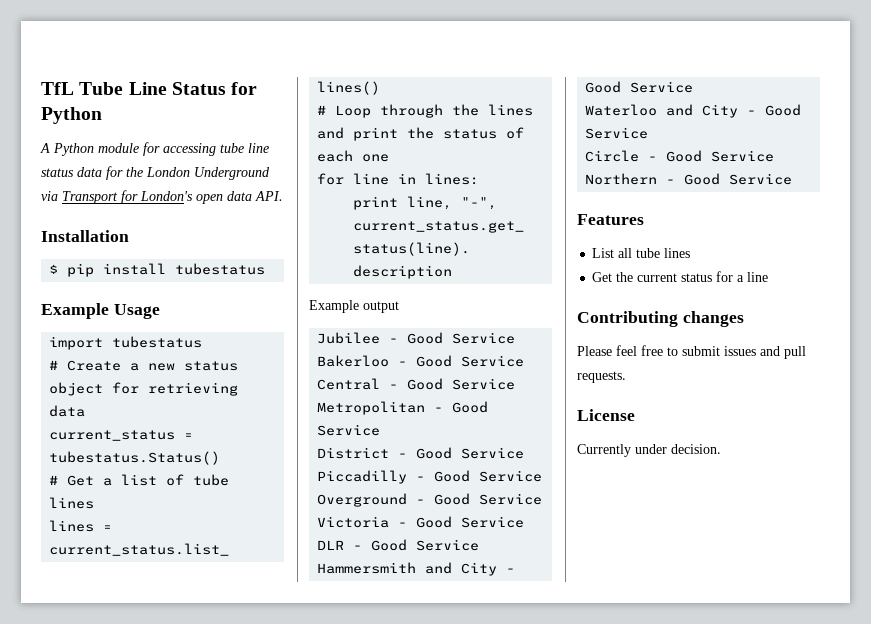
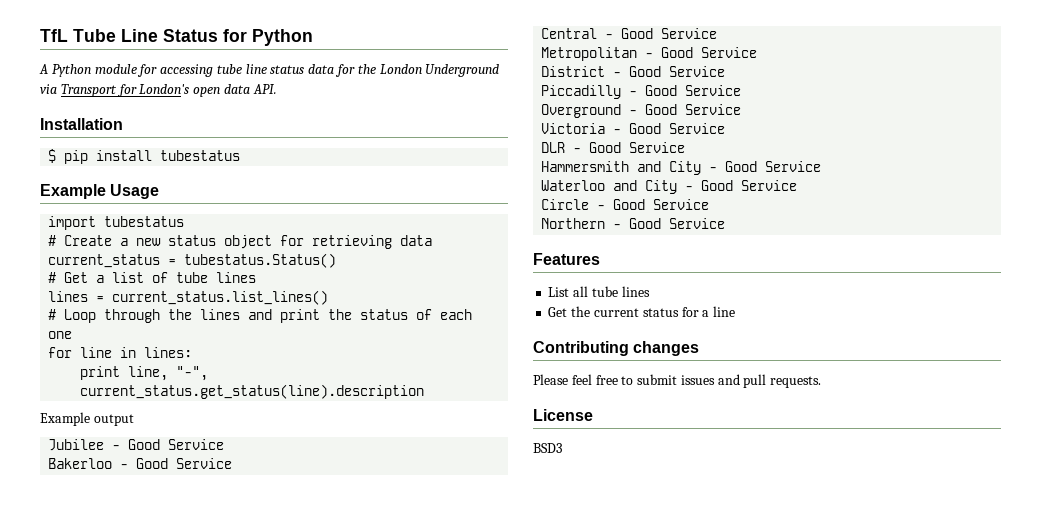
[577,444,721,457] Currently under decision. -> [533,443,562,453] BSD3

